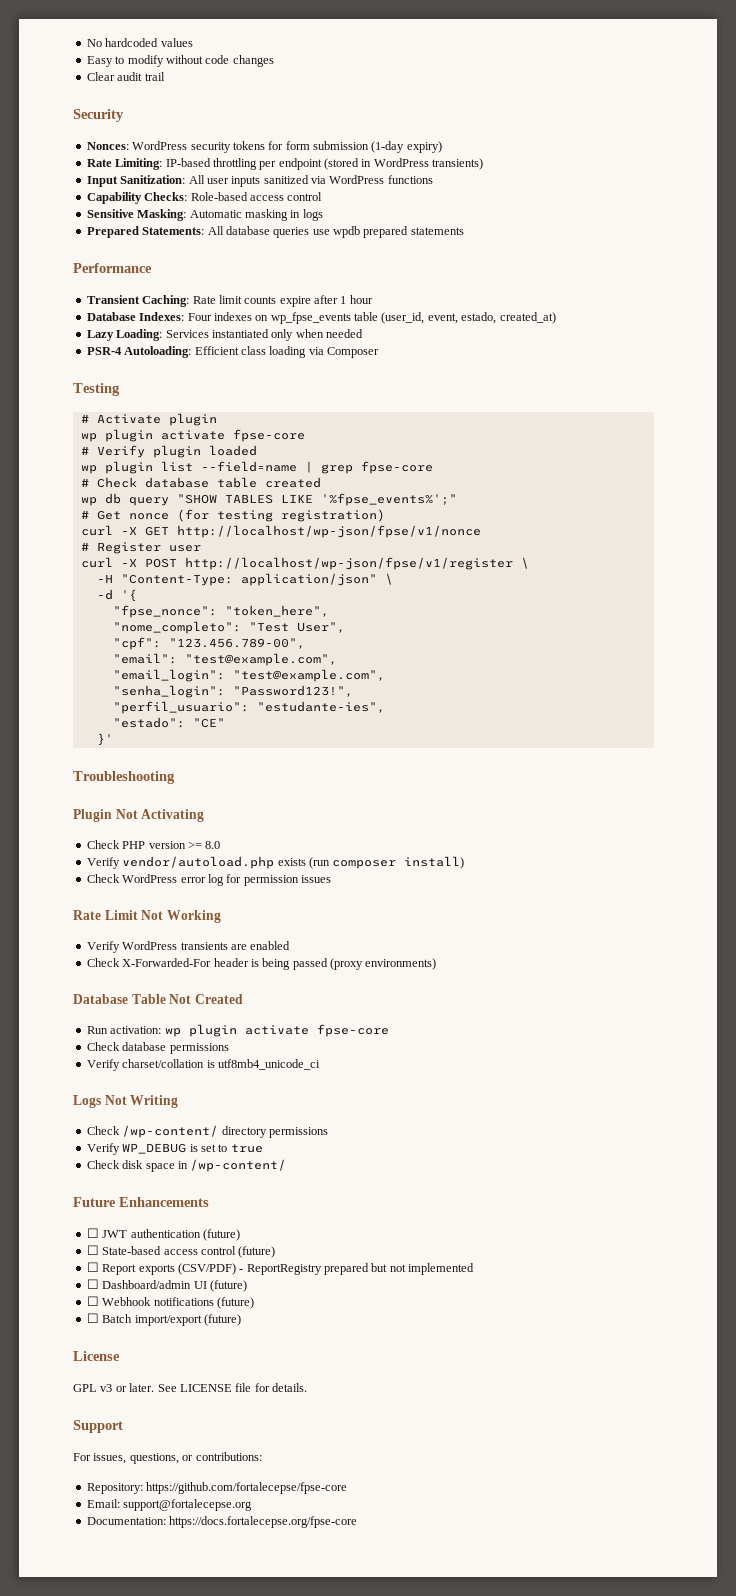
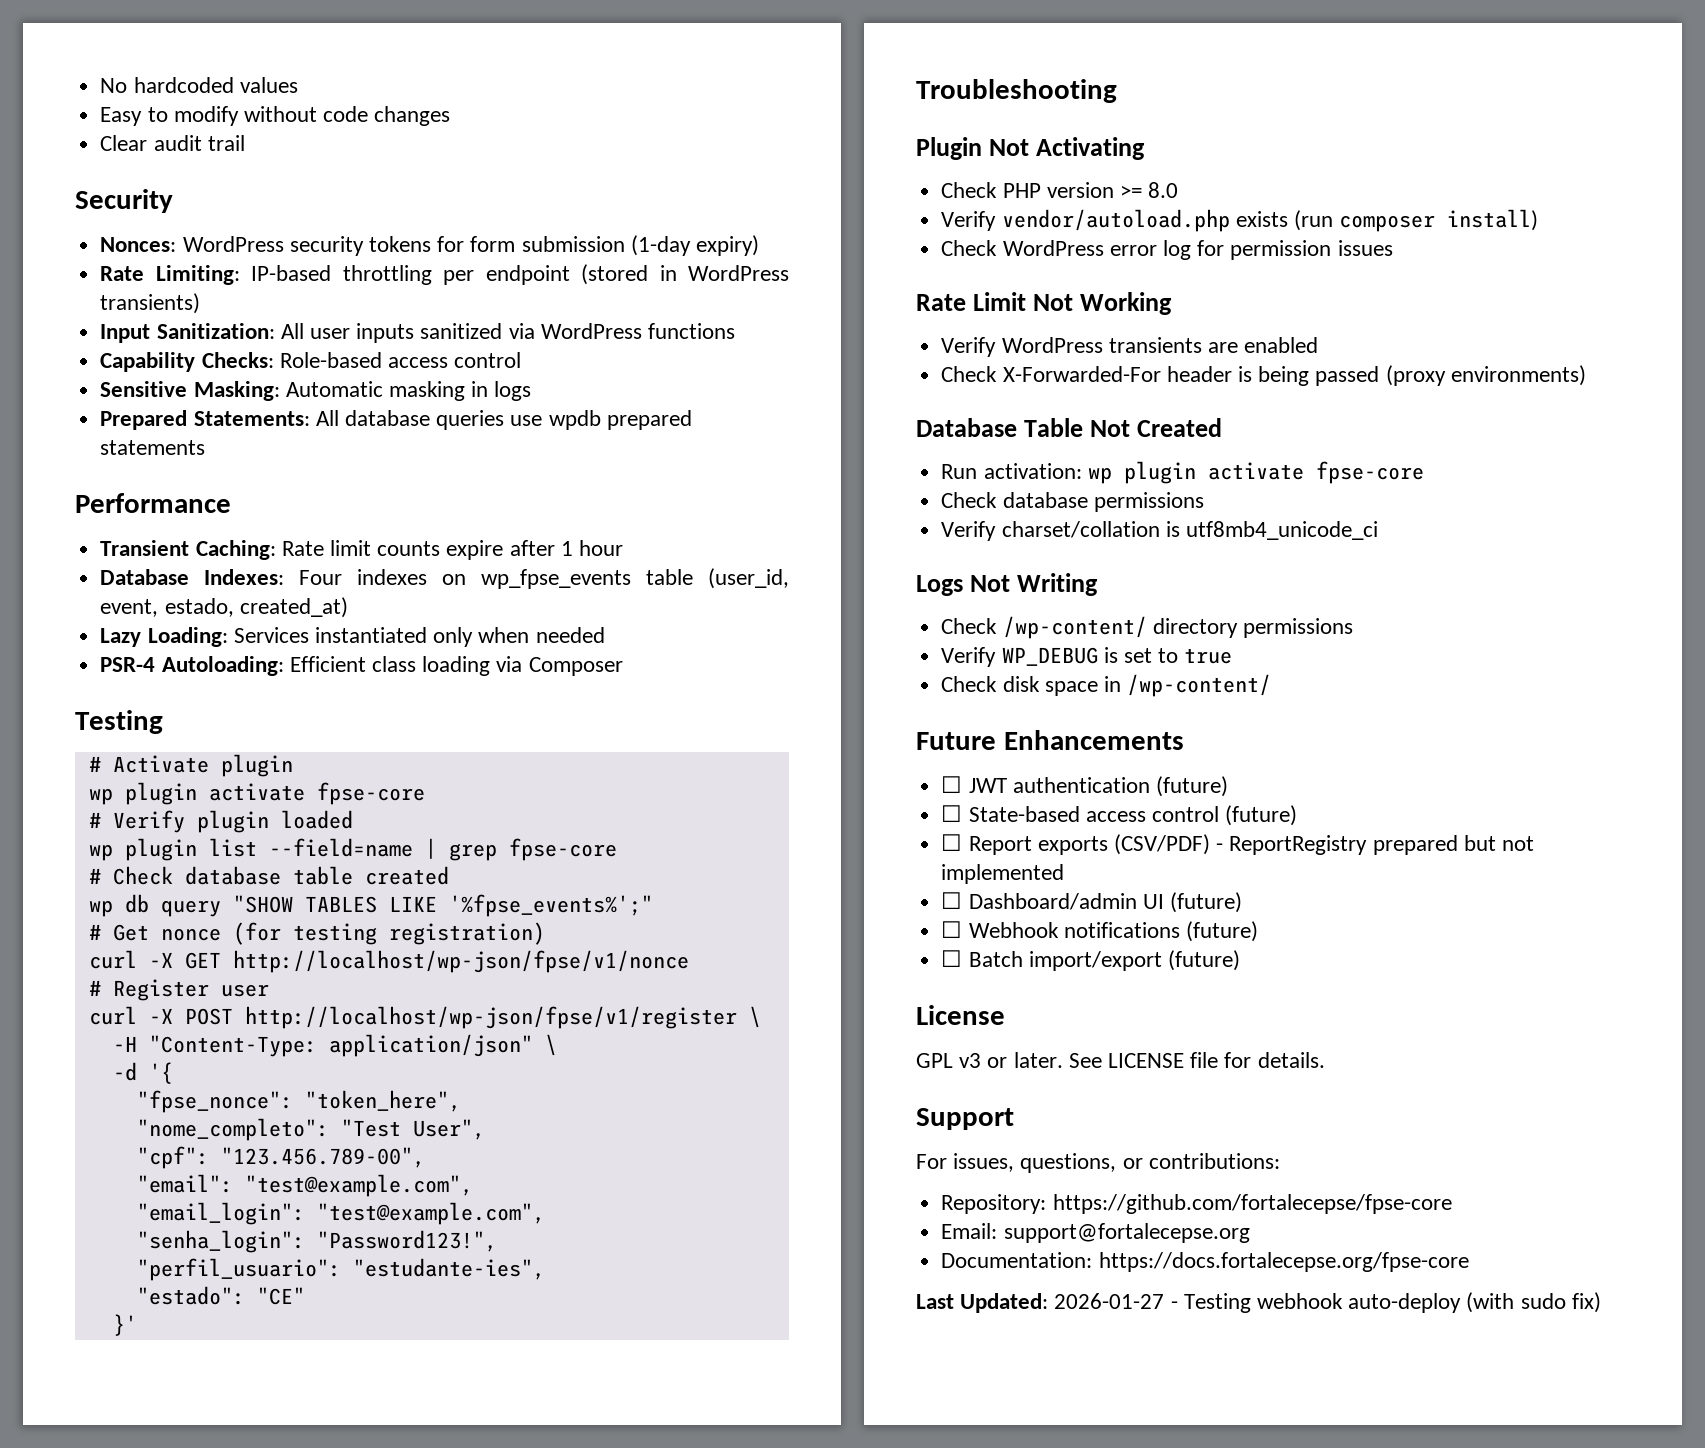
(358, 1522) none -> [916,1292,1601,1313] // Last Updated: 2026-01-27 - Testing webhook auto-deploy (with sudo fix)

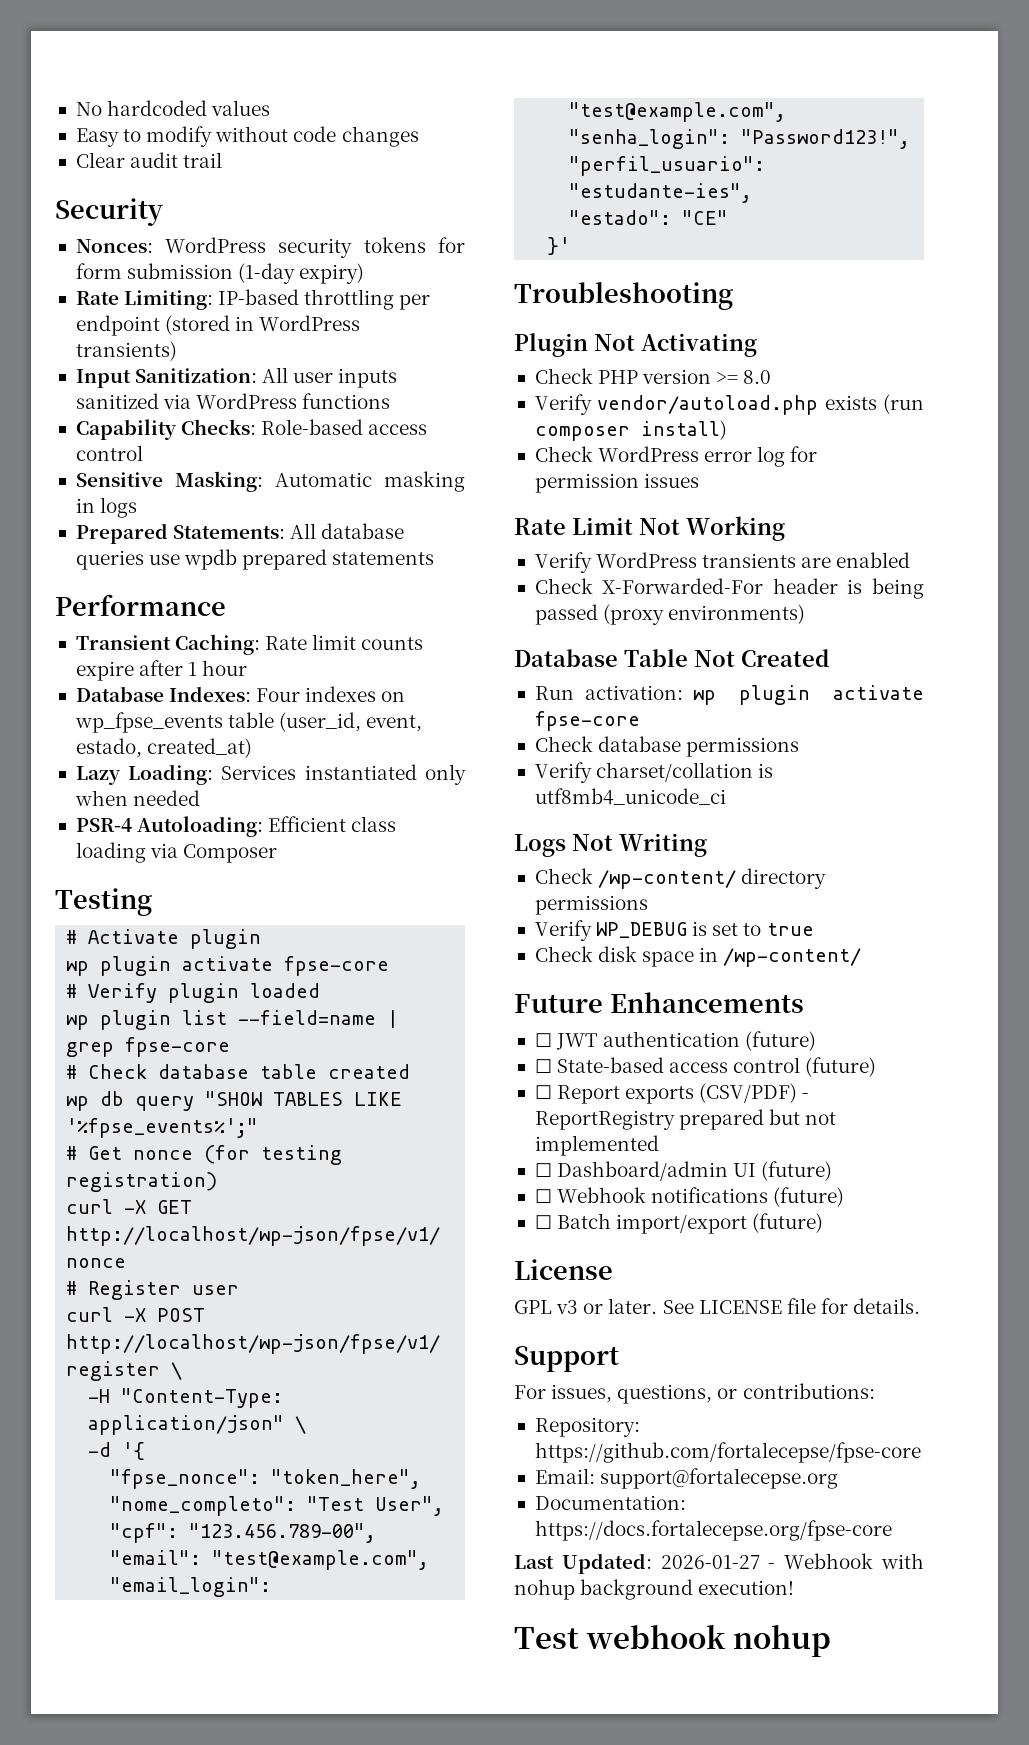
[1183,1292,1601,1313] Testing webhook auto-deploy (with sudo fix) -> [784,1553,924,1569] [514,1579,795,1600] [514,1624,831,1657] Webhook with nohup background execution! // Test webhook nohup

